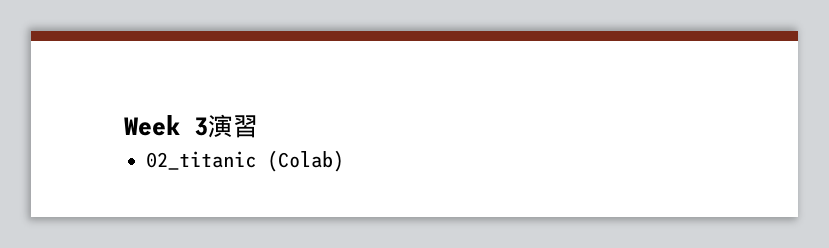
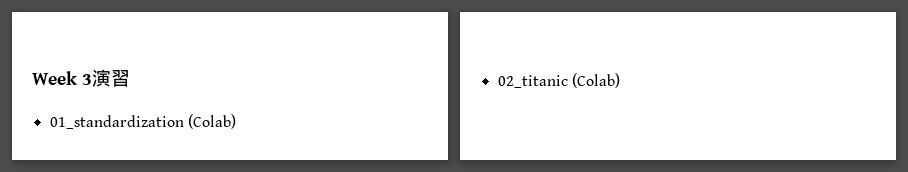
(258, 126) none -> [49,114,236,129] // 01_standardization (Colab)

